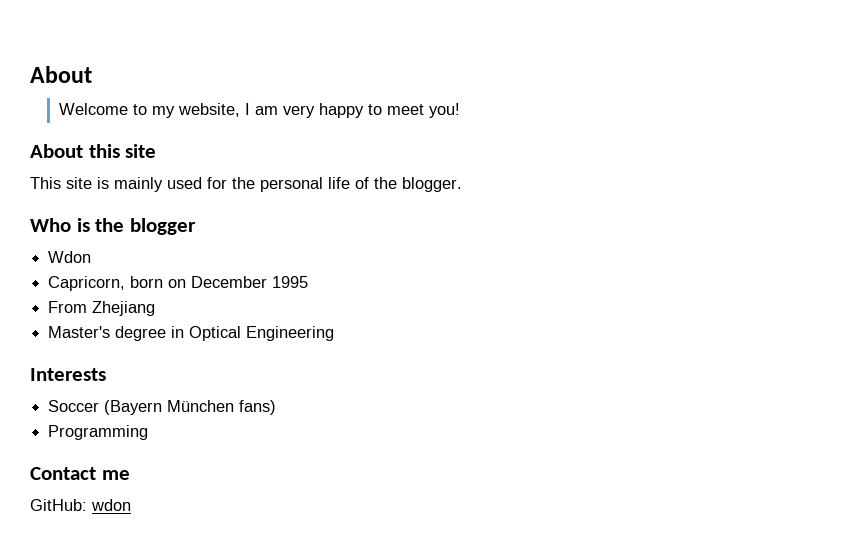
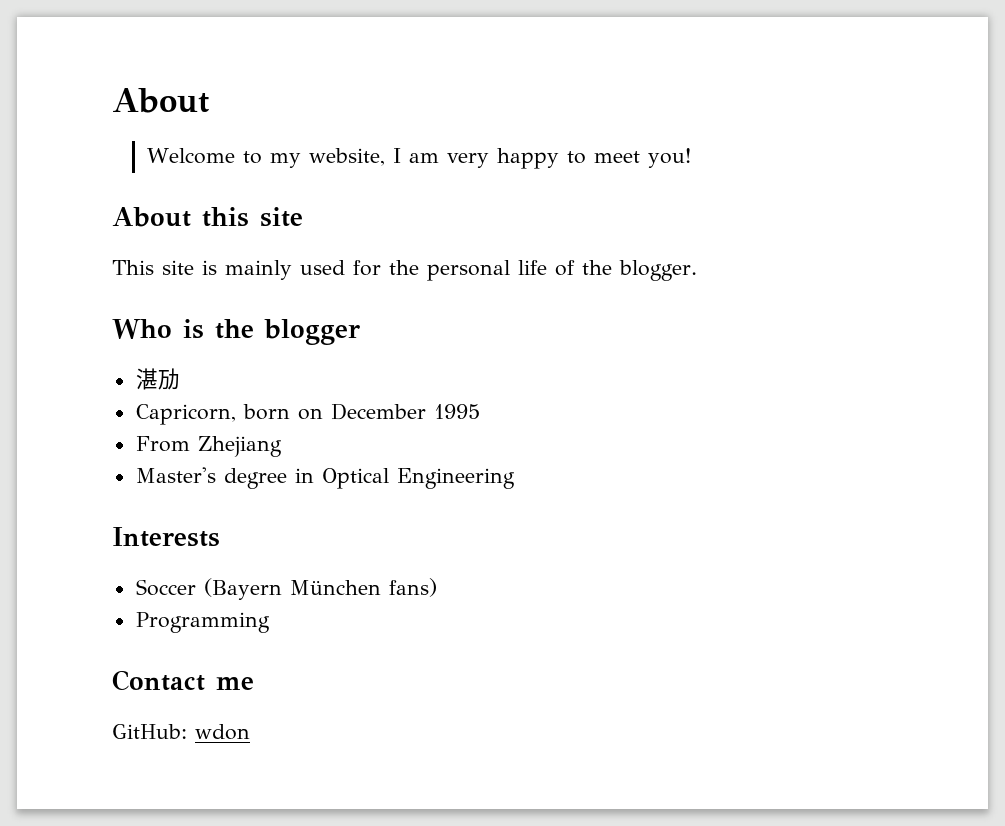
[48,251,92,263] Wdon -> [135,368,180,390] 湛劢

